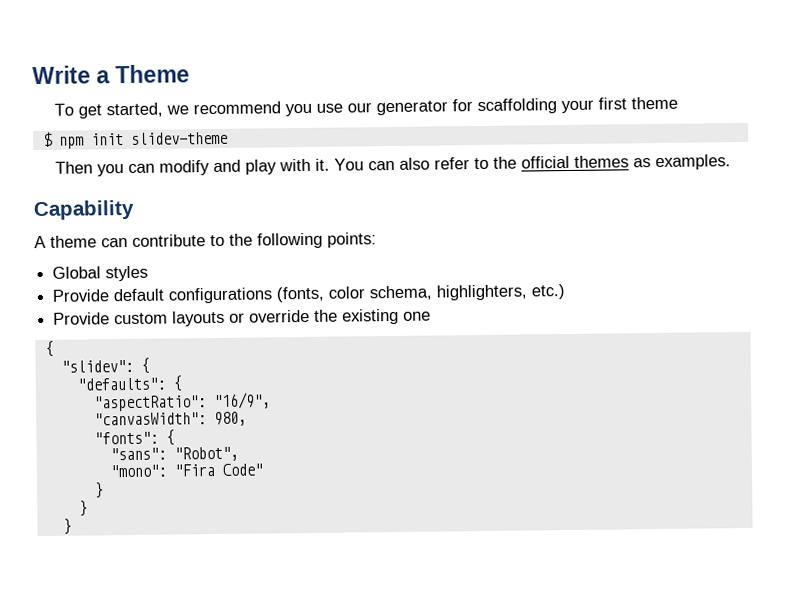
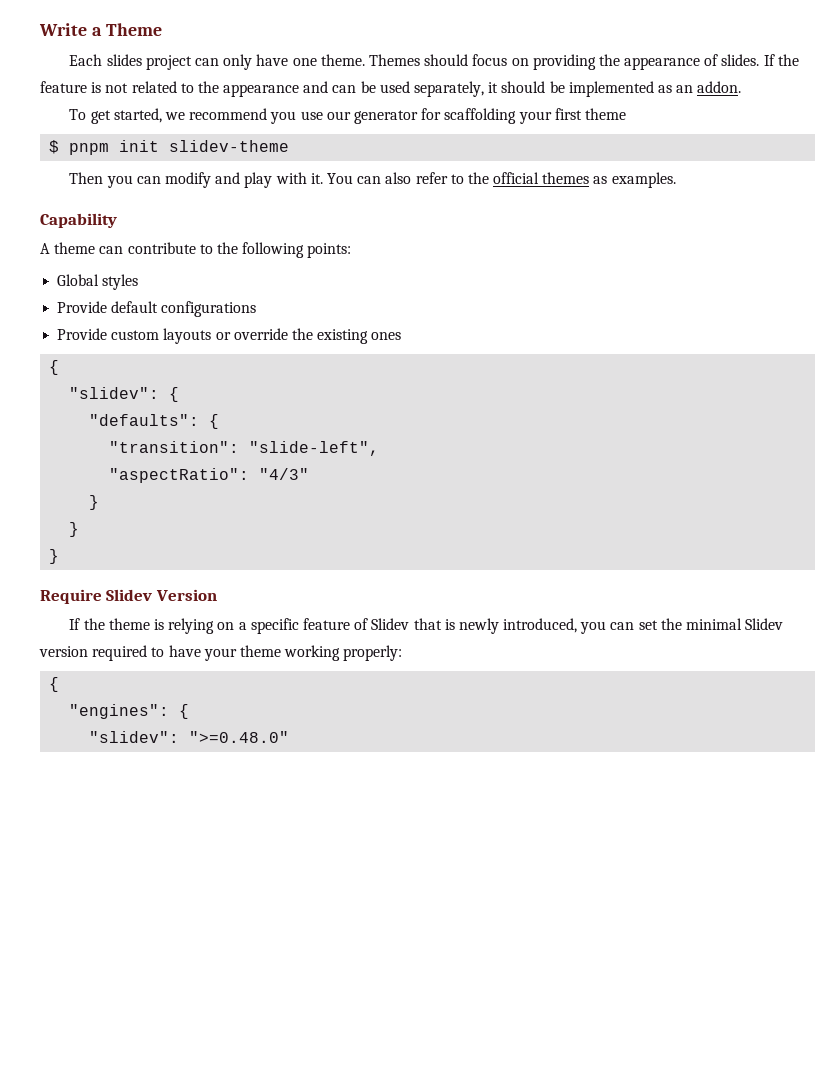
(191, 74) none -> [69,54,799,70] [40,81,742,97] // Each slides project can only have one theme. Themes should focus on providing the appearance of slides. If the feature is not related to the appearance and can be used separately, it should be implemented as an addon.
[58,136,84,149] npm -> [69,143,110,155] pnpm
[276,284,566,303] (fonts, color schema, highlighters, etc.) -> (257, 309) none
[403,311,432,321] one -> [371,332,402,340] ones
(183, 383) none -> [109,441,380,456] // "transition": "slide-left",
[213,392,271,410] [93,411,247,427] [93,429,175,446] [109,446,239,462] [109,463,263,478] [94,482,104,499] [78,500,88,517] [62,518,72,535] "16/9", // "canvasWidth": 980, // "fonts": { // "sans": "Robot", // "mono": "Fira Code" // } // } // } -> [259,468,310,480] [89,495,100,510] [69,522,80,537] [49,549,60,564] [40,589,217,604] [69,618,784,634] [39,645,403,661] [49,677,60,692] [69,704,190,719] [89,731,290,743] "4/3" // } // } // } // Require Slidev Version // If the theme is relying on a specific feature of Slidev that is newly introduced, you can set the minimal Slidev version required to have your theme working properly: // { // "engines": { // "slidev": ">=0.48.0"

